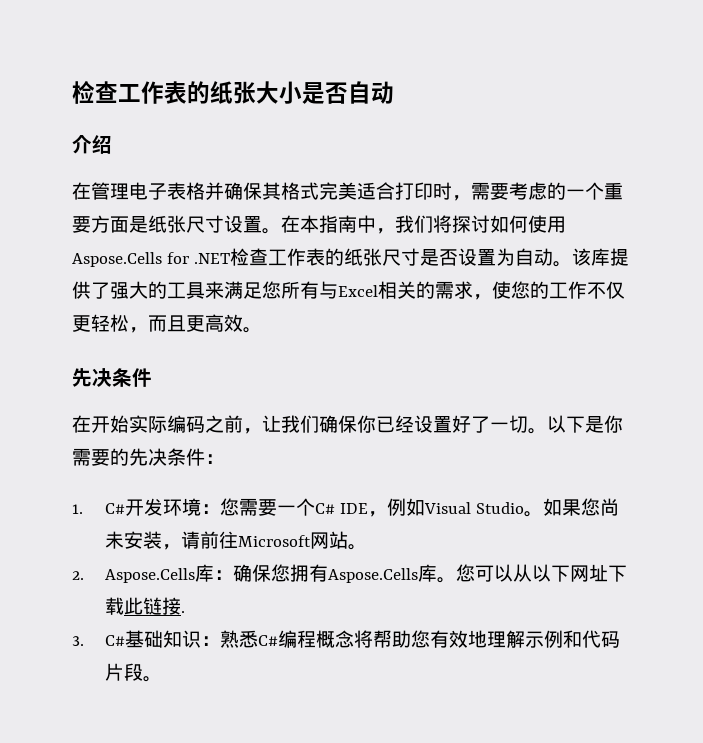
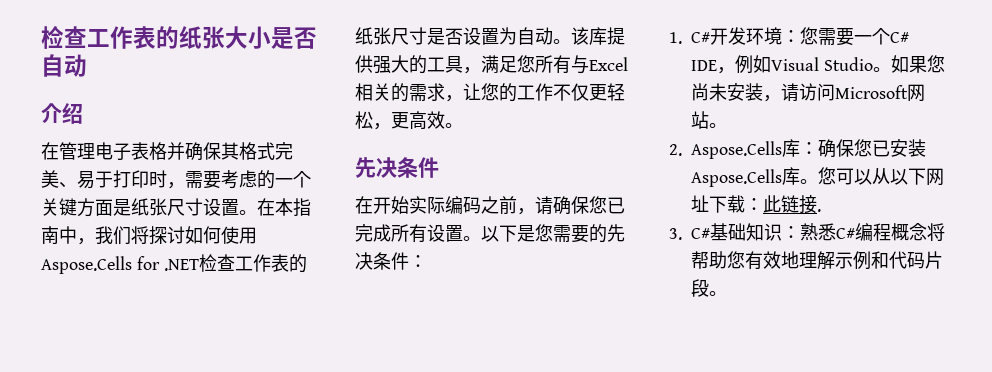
[357,182,395,200] 适合 -> [59,171,113,189] 、易于
[604,182,623,200] [72,216,91,233] 重要 -> [41,198,77,216] 关键
[91,282,110,299] 了 -> (373, 64) none
[205,281,224,299] 来 -> [463,67,481,74] ，
[492,281,511,299] 使 -> [463,83,481,101] 让
[148,315,186,332] 而且 -> (391, 126) none
[262,415,528,433] 让我们确保你已经设置好了一切 -> [535,196,625,215] [355,224,463,243] 请确保您已完成所有设置
[604,415,623,433] 你 -> [535,224,553,242] 您
[200,531,239,549] 前往 -> [799,83,836,101] 访问
[290,564,329,582] 拥有 -> [872,139,927,157] 已安装
(125, 606) none -> [745,198,764,211] ：

